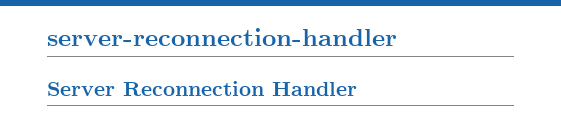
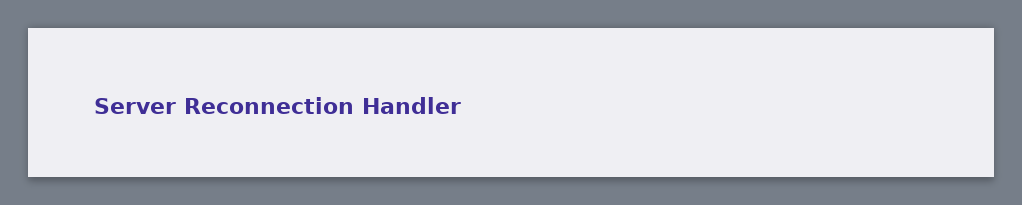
[47,28,397,46] server-reconnection-handler // -> (94, 106) none

